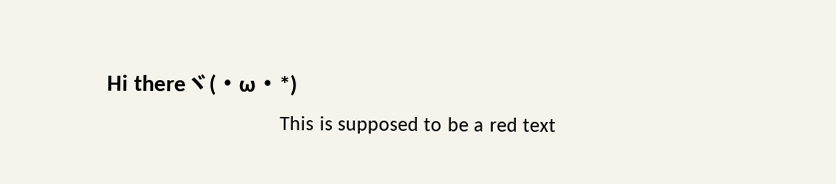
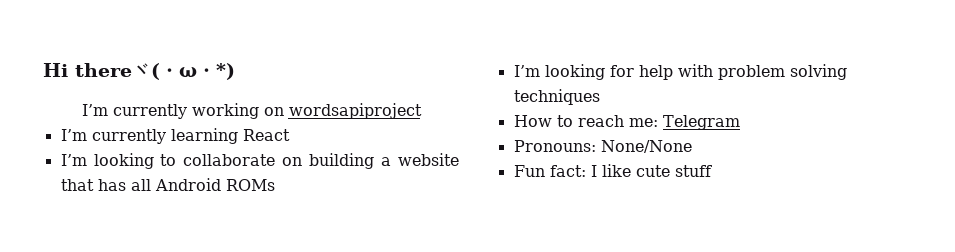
[279,115,556,135] This is supposed to be a red text -> [81,103,422,119] [60,128,290,144] [60,153,459,169] [60,178,275,191] [513,64,847,80] [513,89,600,105] [513,115,740,130] [513,140,692,153] [513,164,712,177] I’m currently working on wordsapiproject // I’m currently learning React // I’m looking to collaborate on building a website that has all Android ROMs // I’m looking for help with problem solving techniques // How to reach me: Telegram // Pronouns: None/None // Fun fact: I like cute stuff

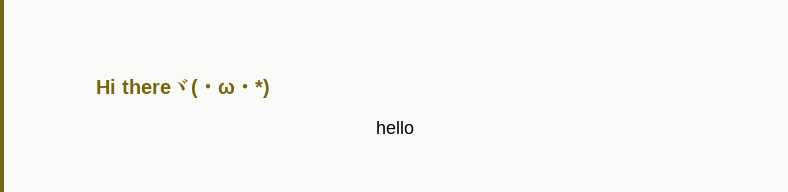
[81,103,422,119] [60,128,290,144] [60,153,459,169] [60,178,275,191] [513,64,847,80] [513,89,600,105] [513,115,740,130] [513,140,692,153] [513,164,712,177] I’m currently working on wordsapiproject // I’m currently learning React // I’m looking to collaborate on building a website that has all Android ROMs // I’m looking for help with problem solving techniques // How to reach me: Telegram // Pronouns: None/None // Fun fact: I like cute stuff -> [375,121,414,134] hello

